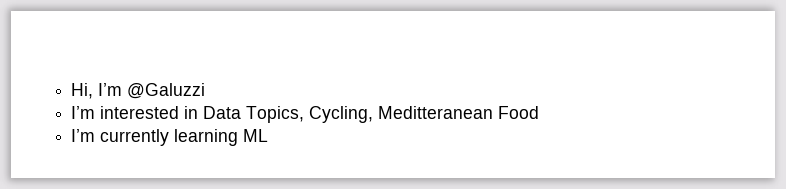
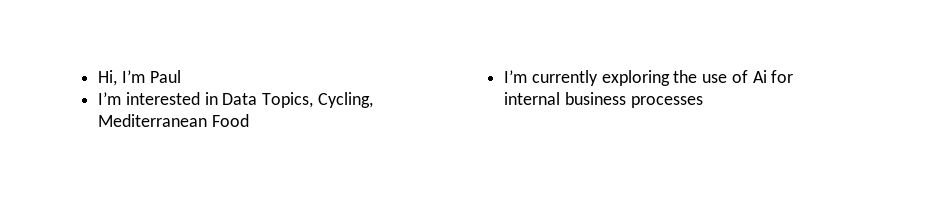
[127,83,206,99] @Galuzzi -> [149,70,181,83] Paul
[378,106,494,119] Meditteranean -> [98,114,208,127] Mediterranean
[174,129,269,146] learning ML -> [601,70,794,86] [504,92,703,108] exploring the use of Ai for internal business processes

